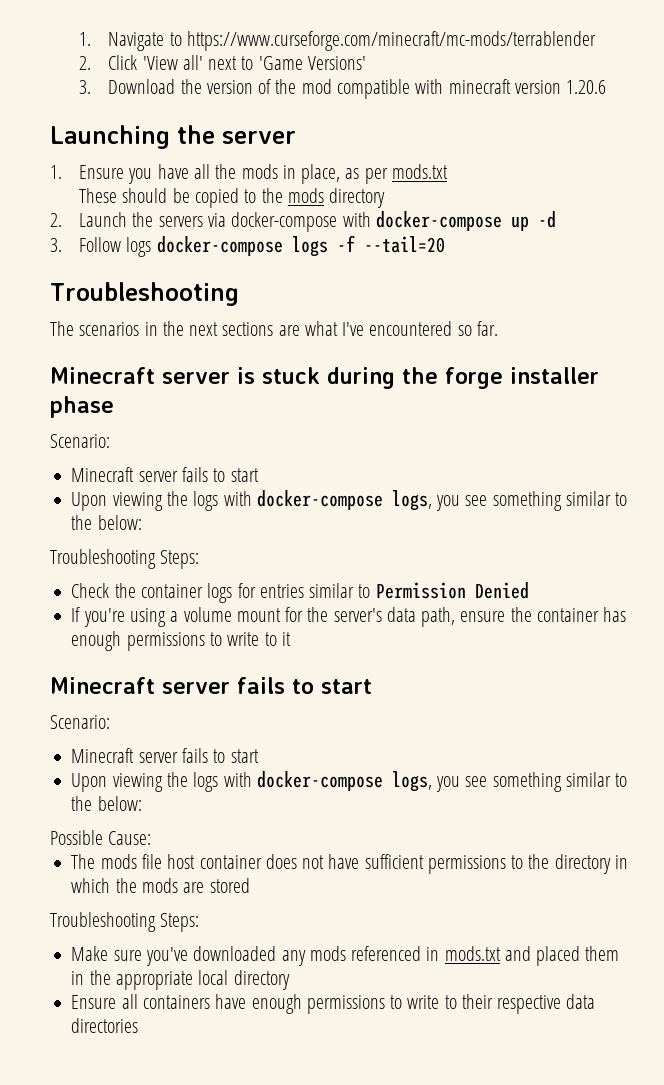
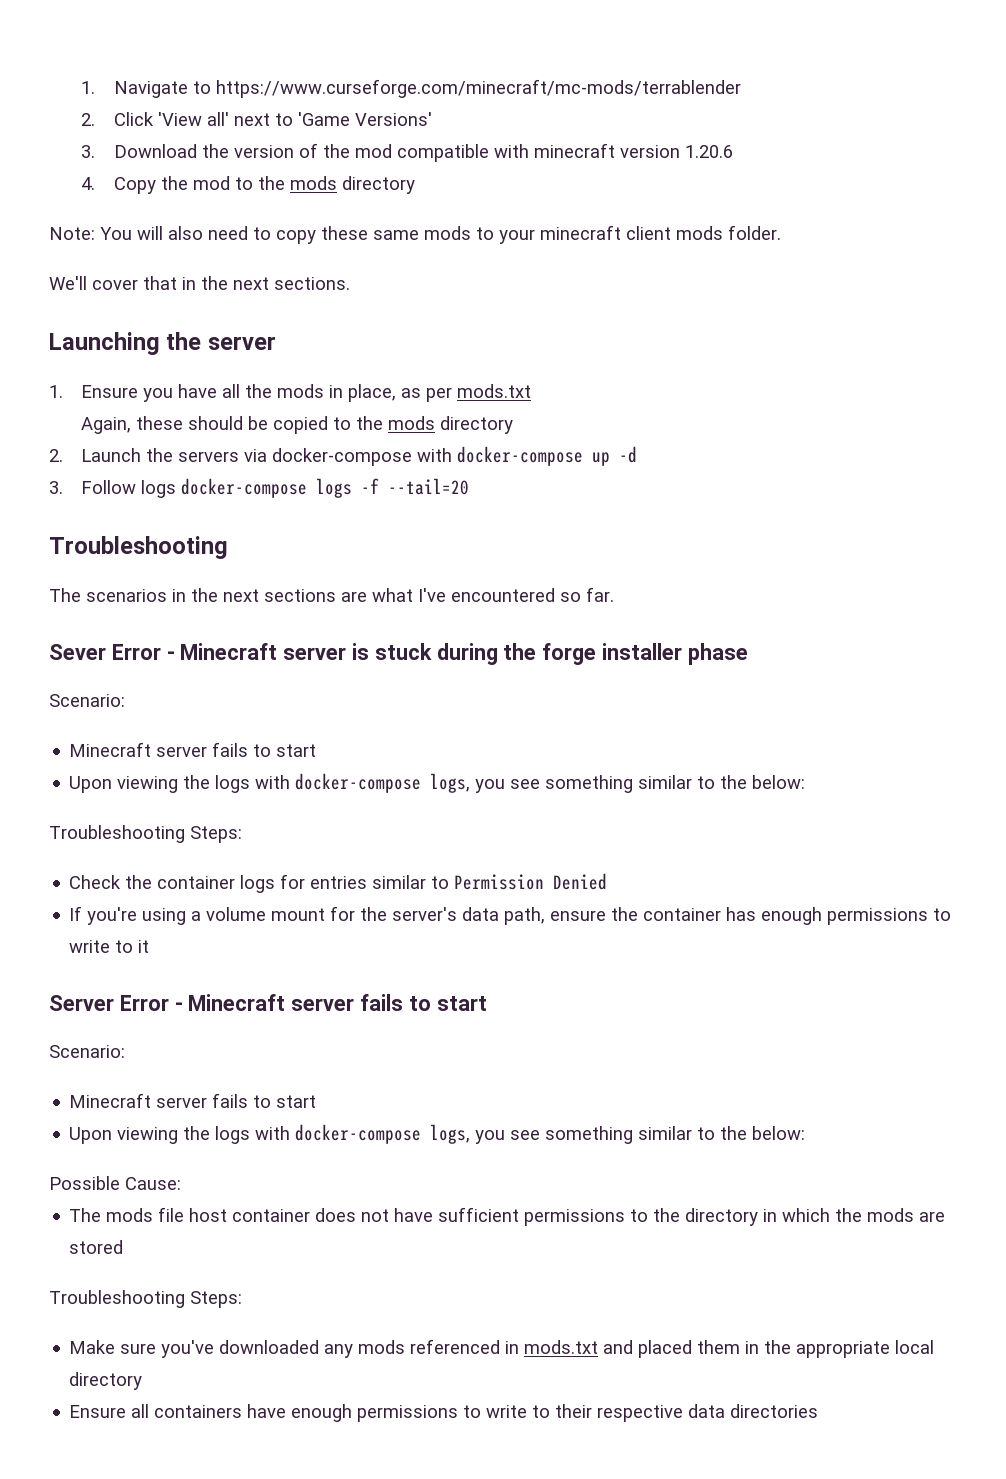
(607, 87) none -> [81,176,415,194] [49,225,781,244] [49,276,350,290] // 4. Copy the mod to the mods directory // Note: You will also need to copy these same mods to your minecraft client mods folder. // We'll cover that in the next sections.
[79,188,118,203] These -> [81,416,184,434] Again, these
(498, 328) none -> [49,644,175,660] Sever Error -
(291, 639) none -> [49,995,183,1011] Server Error -

